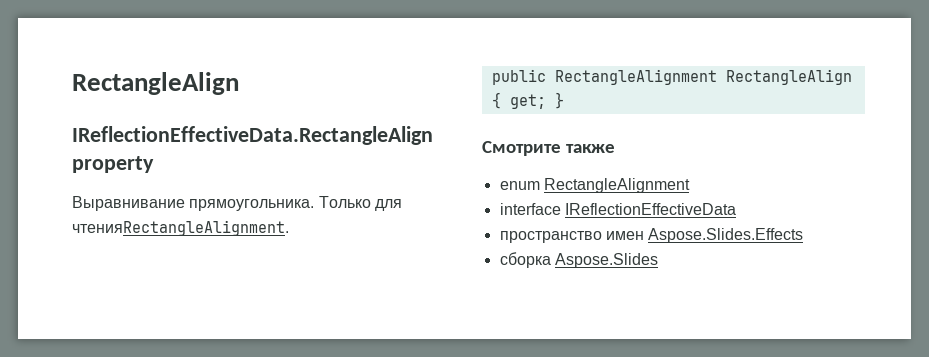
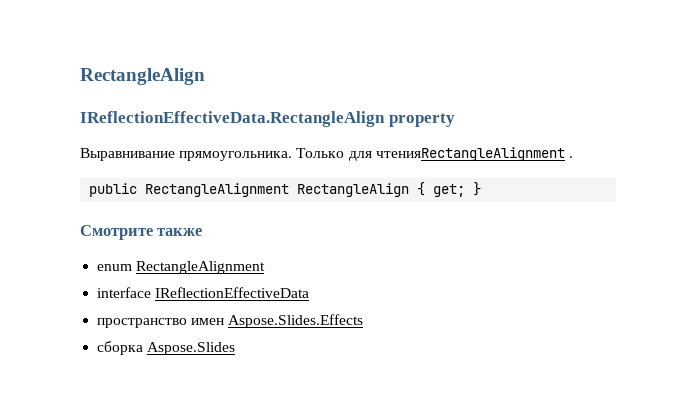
[72,220,289,236] чтенияRectangleAlignment. -> [375,147,573,161] чтенияRectangleAlignment .

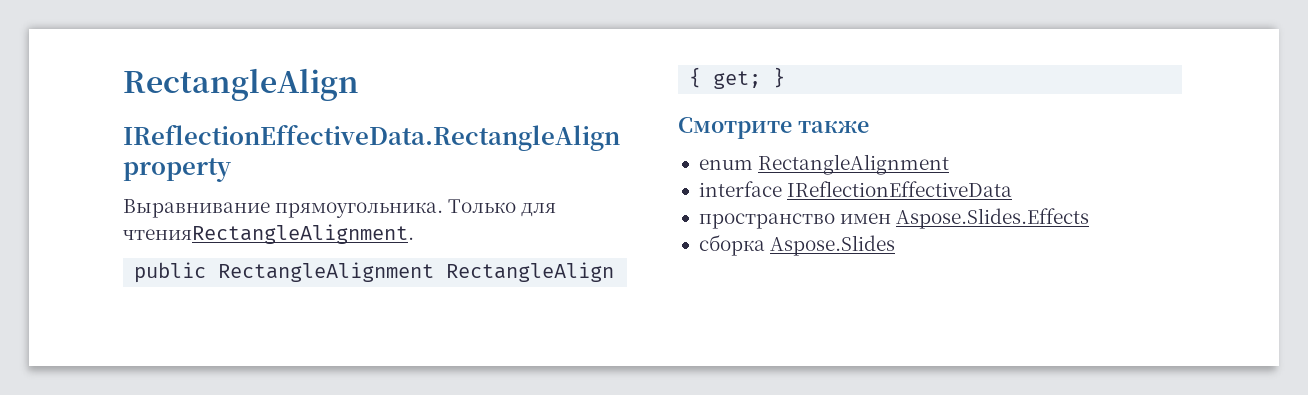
[375,147,573,161] чтенияRectangleAlignment . -> [123,224,414,244] чтенияRectangleAlignment.

